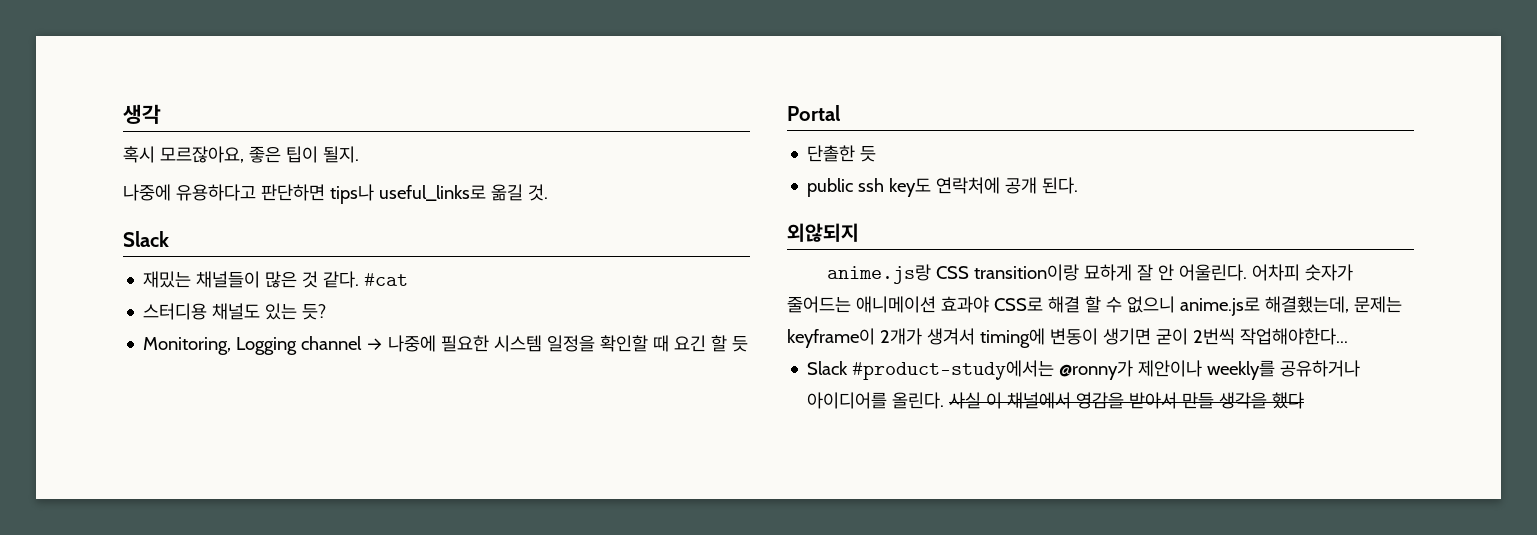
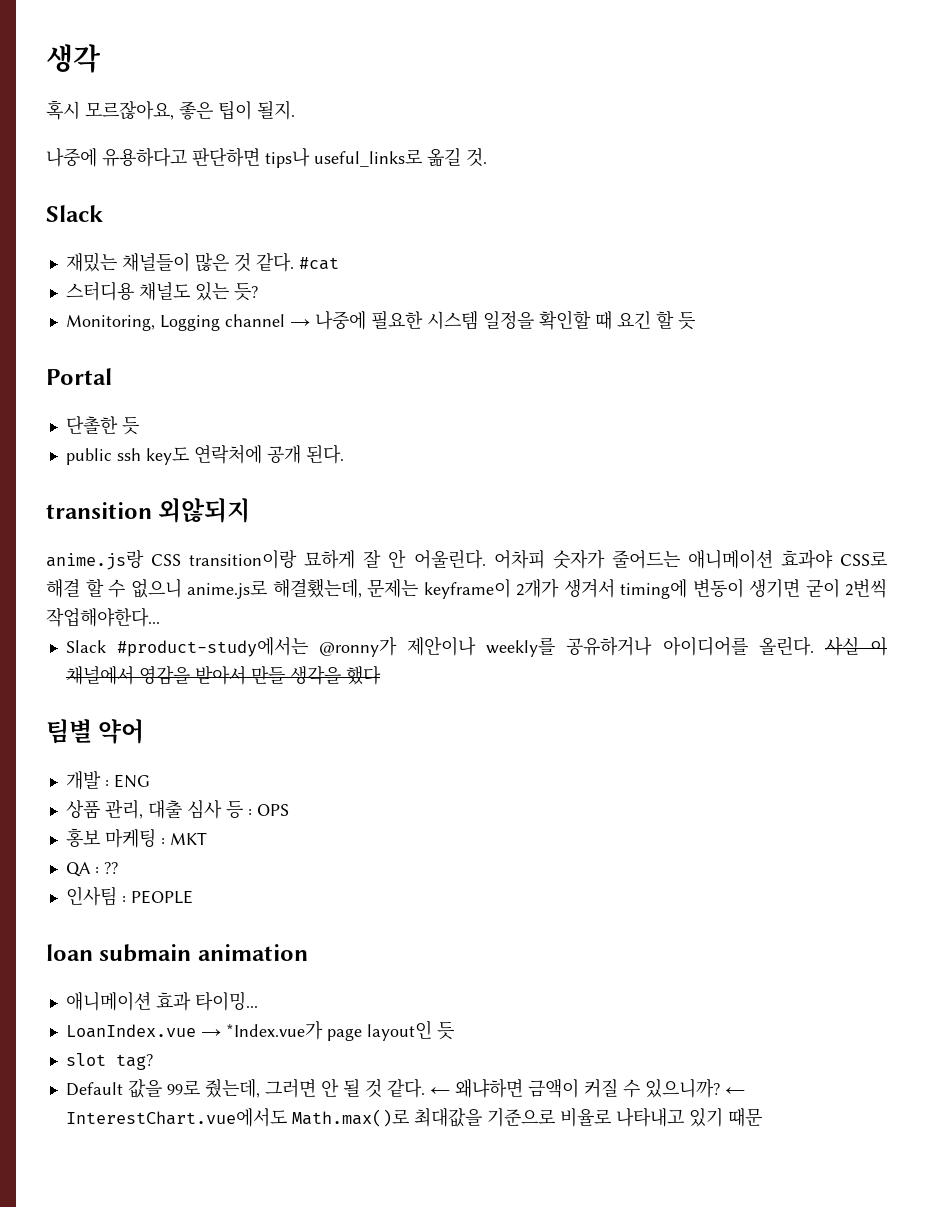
(1079, 185) none -> [46,502,152,519] transition
(1305, 400) none -> [46,719,145,744] [65,771,150,790] [65,800,289,819] [65,828,207,848] [65,862,118,877] [65,886,193,906] [46,944,308,962] [65,991,258,1011] [65,1020,454,1041] [65,1053,153,1070] [65,1078,745,1098] [65,1107,762,1127] // 팀별 약어 // 개발 : ENG // 상품 관리, 대출 심사 등 : OPS // 홍보 마케팅 : MKT // QA : ?? // 인사팀 : PEOPLE // loan submain animation // 애니메이션 효과 타이밍... // LoanIndex.vue → *Index.vue가 page layout인 듯 // slot tag? // Default 값을 99로 줬는데, 그러면 안 될 것 같다. ← 왜냐하면 금액이 커질 수 있으니까? ← InterestChart.vue에서도 Math.max()로 최대값을 기준으로 비율로 나타내고 있기 때문

